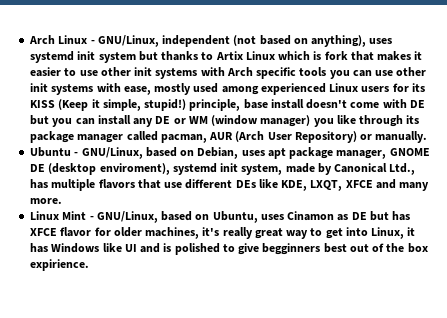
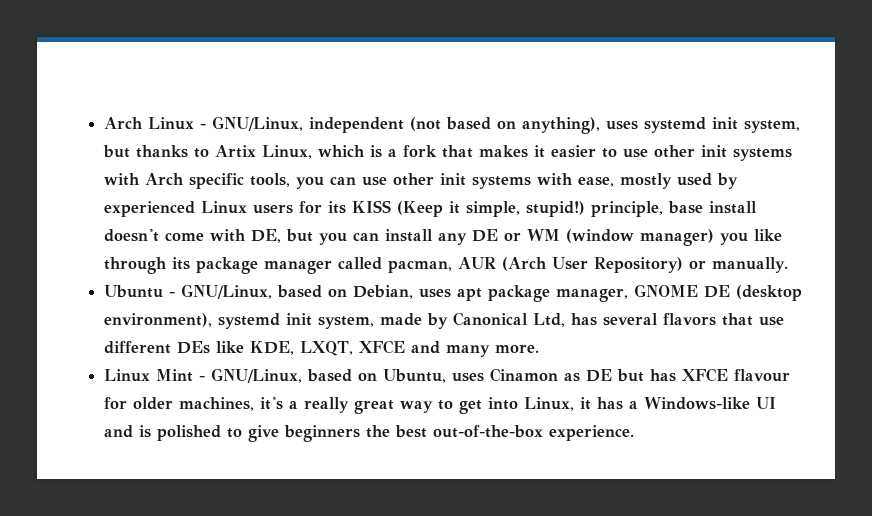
[98,52,136,63] system -> [744,120,801,133] system,
[245,51,275,60] Linux -> [262,145,313,159] Linux,
(322, 55) none -> [388,149,398,157] a
[299,67,327,76] tools -> [250,173,291,187] tools,
[221,86,259,95] among -> [717,173,739,189] by
[409,100,425,108] DE -> [251,229,282,243] DE,
[99,163,170,175] enviroment), -> [104,313,213,327] environment),
[389,163,416,175] [30,179,96,191] Ltd., has multiple -> [533,313,659,327] Ltd, has several
[60,227,92,237] flavor -> [734,369,791,382] flavour
(220, 231) none -> [289,401,299,409] a
[51,243,122,253] Windows like -> [629,397,751,410] a Windows-like
[262,243,428,255] [30,259,90,271] begginners best out of the box expirience. -> [284,425,635,442] beginners the best out-of-the-box experience.

